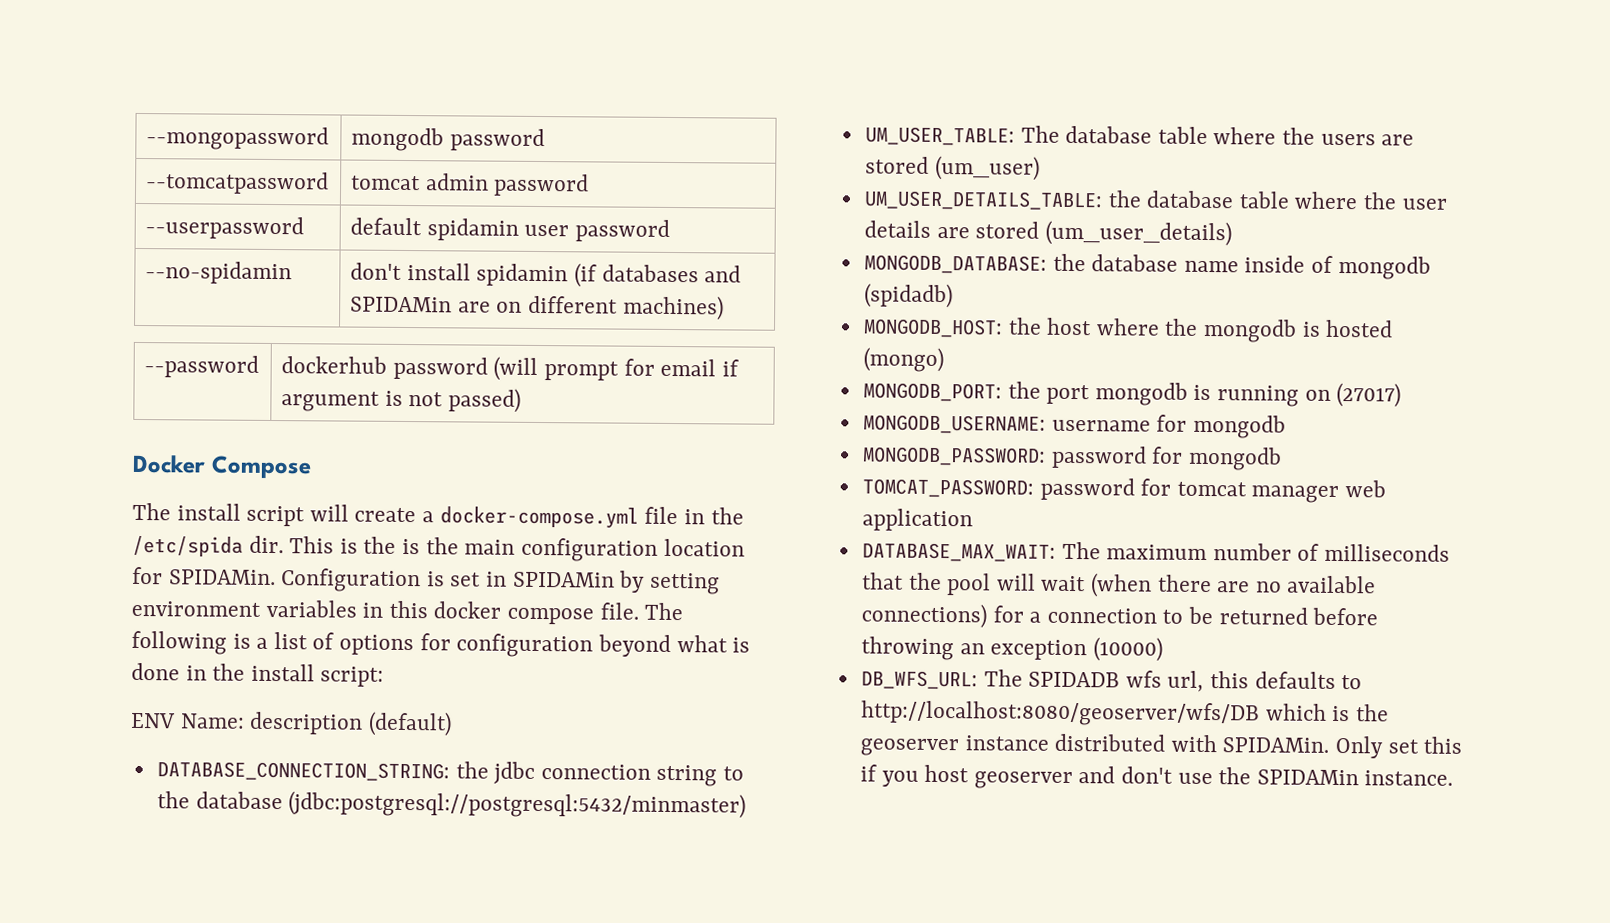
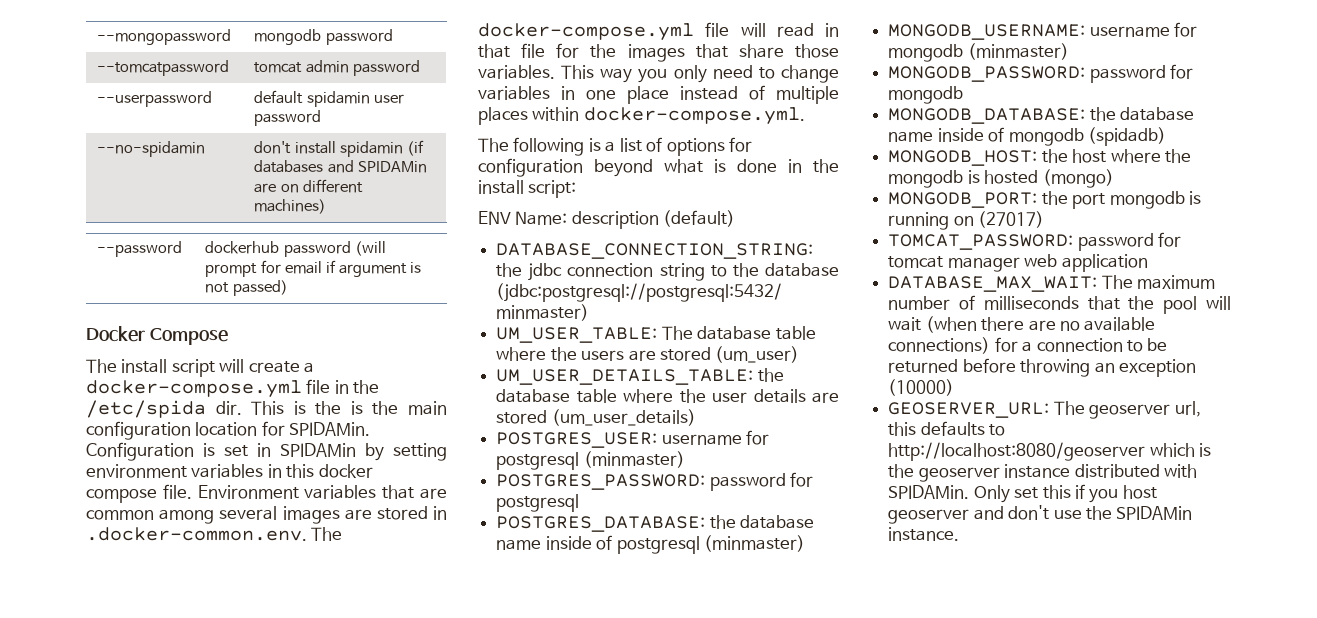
(639, 611) none -> [197,485,448,499] [86,506,447,524] [86,527,343,541] [478,22,839,41] [478,43,839,62] [478,65,840,83] [478,85,839,104] [478,107,805,125] Environment variables that are common among several images are stored in .docker-common.env. The docker-compose.yml file will read in that file for the images that share those variables. This way you only need to change variables in one place instead of multiple places within docker-compose.yml. //
(1232, 233) none -> [496,430,770,448] [496,451,685,470] [496,472,814,491] [496,494,580,512] [496,515,815,532] [496,535,805,554] [888,22,1198,40] [888,43,1069,62] [888,64,1194,83] [888,86,964,104] // POSTGRES_USER: username for postgresql (minmaster) // POSTGRES_PASSWORD: password for postgresql // POSTGRES_DATABASE: the database name inside of postgresql (minmaster) // MONGODB_USERNAME: username for mongodb (minmaster) // MONGODB_PASSWORD: password for mongodb
[862,414,1286,439] [861,445,1282,471] // MONGODB_USERNAME: username for mongodb // MONGODB_PASSWORD: password for mongodb -> (1045, 219) none
[860,669,1162,690] DB_WFS_URL: The SPIDADB wfs -> [888,401,1171,419] GEOSERVER_URL: The geoserver
[860,700,1260,727] http://localhost:8080/geoserver/wfs/DB -> [888,442,1146,461] http://localhost:8080/geoserver

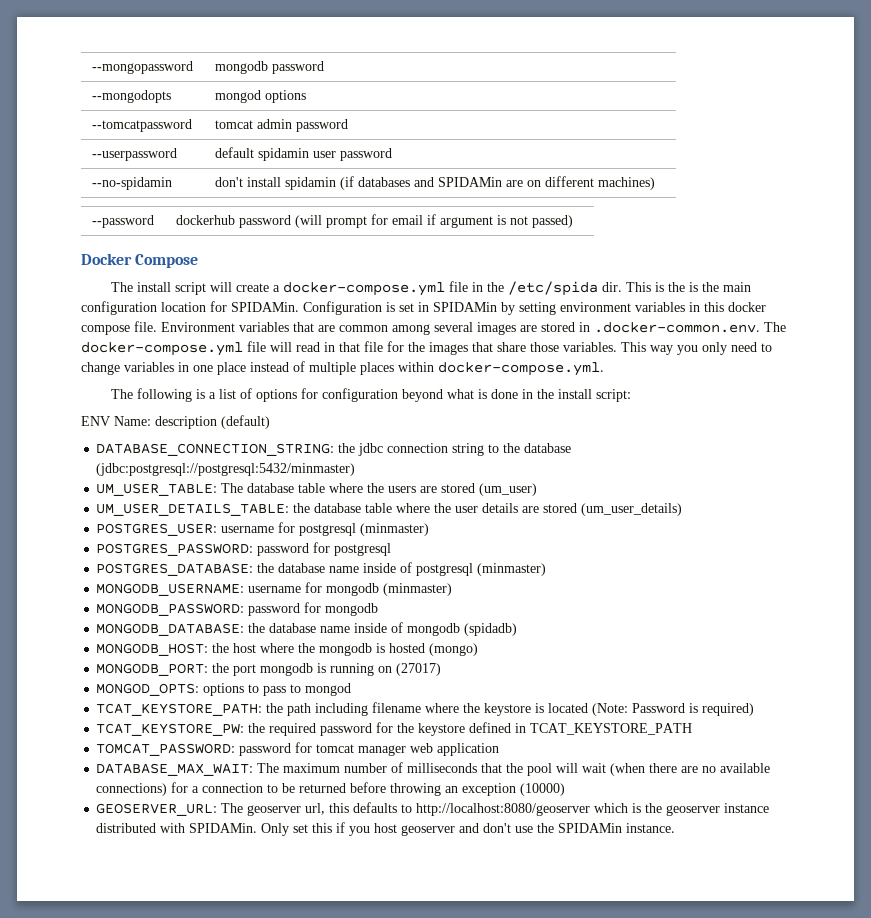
(393, 37) none -> [91,90,171,103] [214,90,306,103] // --mongodopts | mongod options
(1045, 219) none -> [96,683,352,696] [96,702,755,716] [96,722,693,736] // MONGOD_OPTS: options to pass to mongod // TCAT_KEYSTORE_PATH: the path including filename where the keystore is located (Note: Password is required) // TCAT_KEYSTORE_PW: the required password for the keystore defined in TCAT_KEYSTORE_PATH

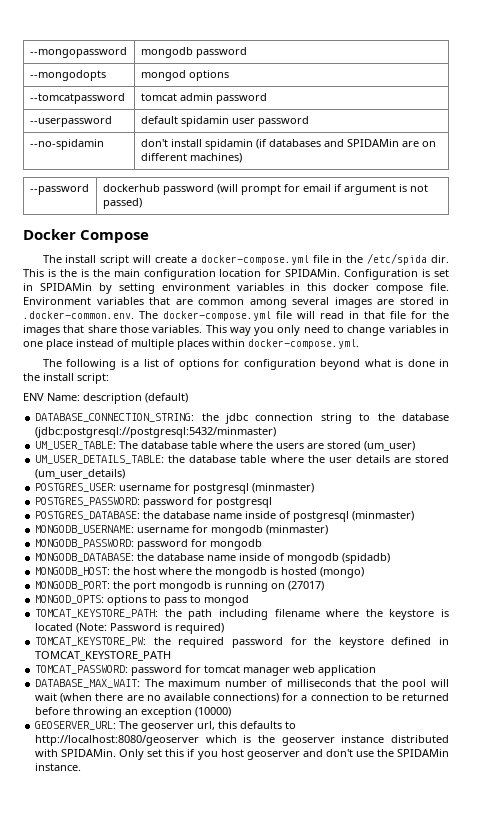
[96,703,263,716] TCAT_KEYSTORE_PATH: -> [35,609,159,618] TOMCAT_KEYSTORE_PATH:
[96,723,245,736] TCAT_KEYSTORE_PW: -> [35,637,147,646] TOMCAT_KEYSTORE_PW:
[530,723,693,735] TCAT_KEYSTORE_PATH -> [35,651,172,661] TOMCAT_KEYSTORE_PATH

